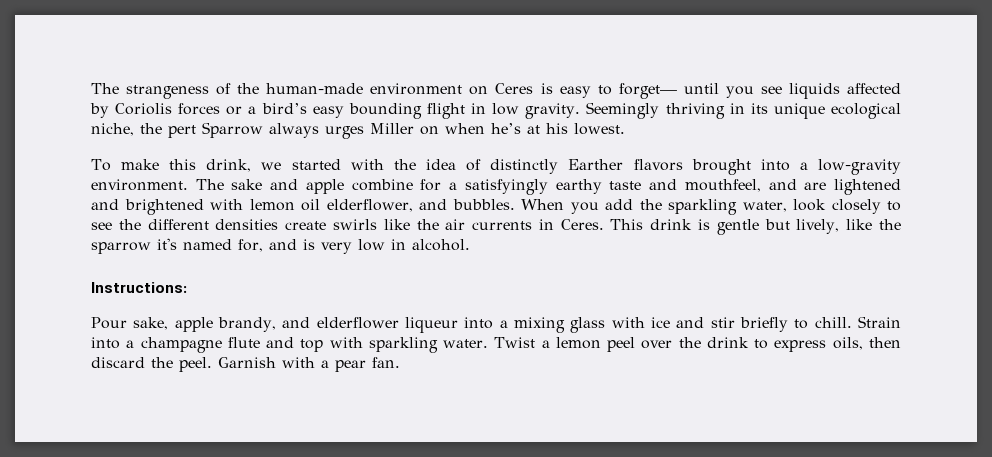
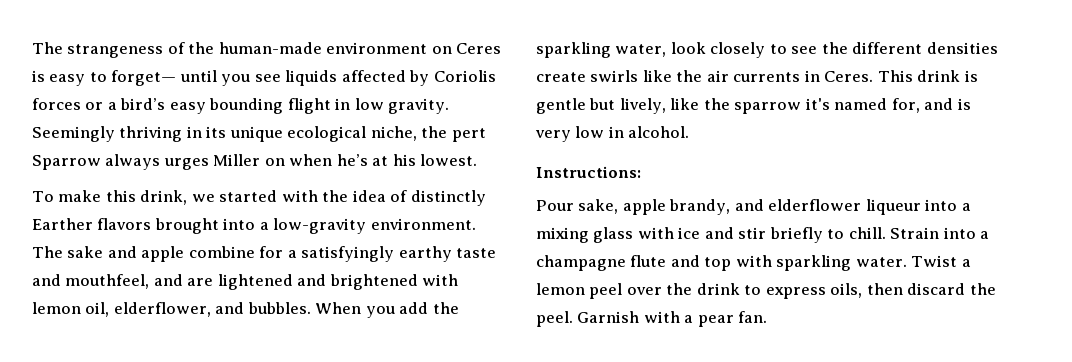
[301,199,320,211] oil -> [85,302,110,317] oil,

